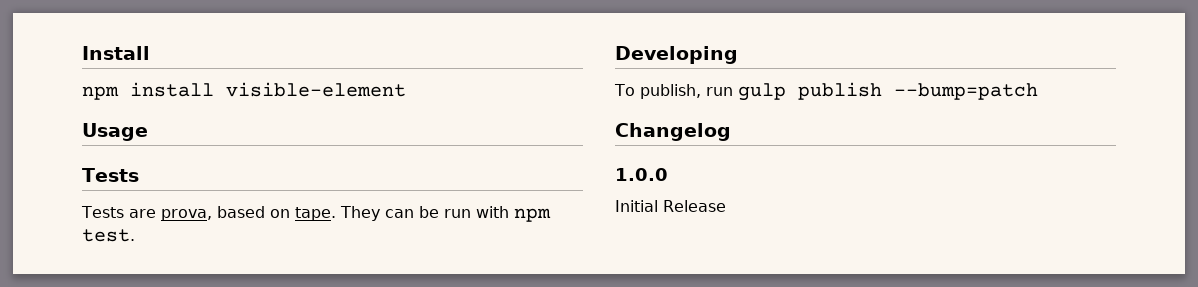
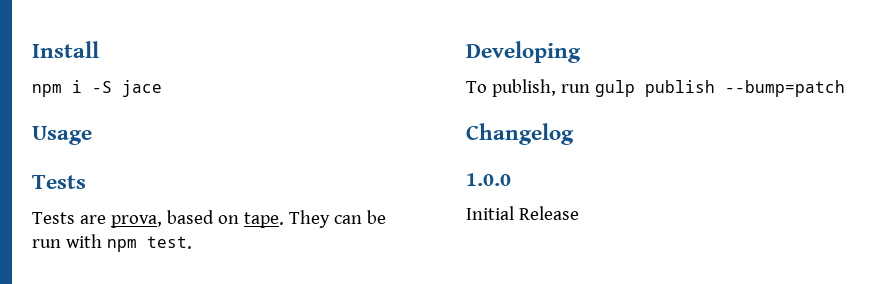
[130,82,406,97] install visible-element -> [72,80,162,97] i -S jace

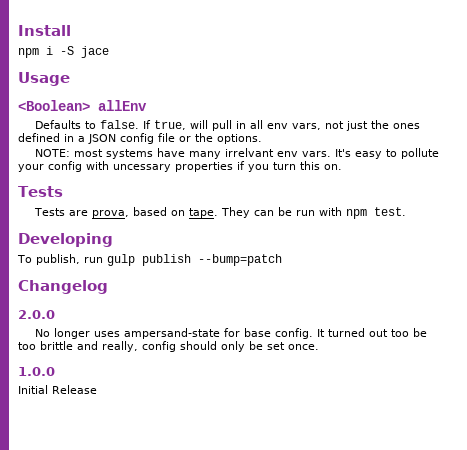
(92, 135) none -> [18,100,147,111] [35,120,421,131] [18,133,262,144] [35,148,440,159] [18,161,342,172] // <Boolean> allEnv // Defaults to false. If true, will pull in all env vars, not just the ones defined in a JSON config file or the options. // NOTE: most systems have many irrelvant env vars. It's easy to pollute your config with uncessary properties if you turn this on.
(574, 134) none -> [18,310,55,319] [35,328,428,339] [18,341,319,352] // 2.0.0 // No longer uses ampersand-state for base config. It turned out too be too brittle and really, config should only be set once.

